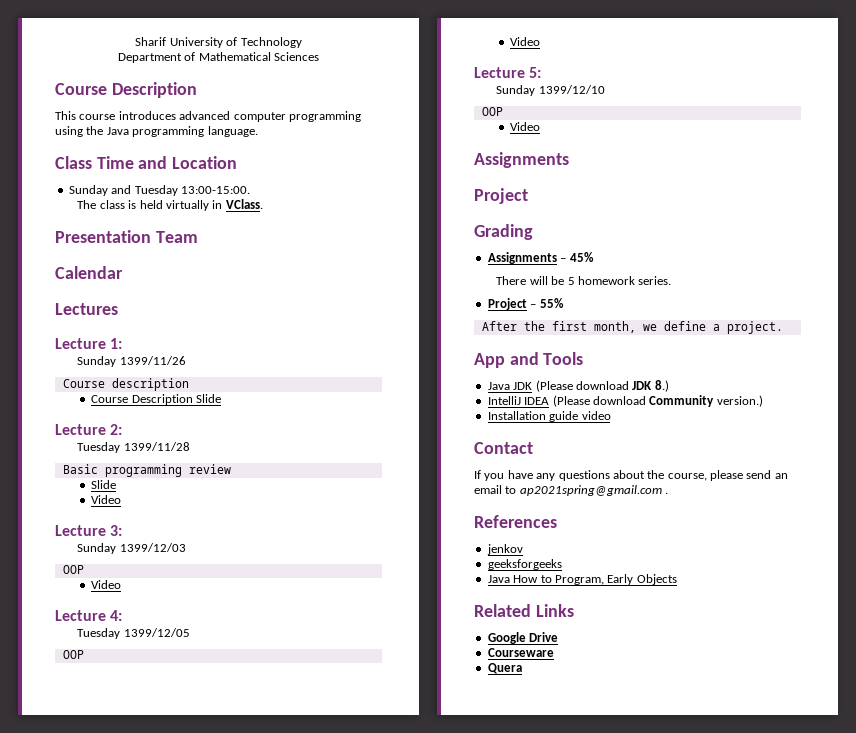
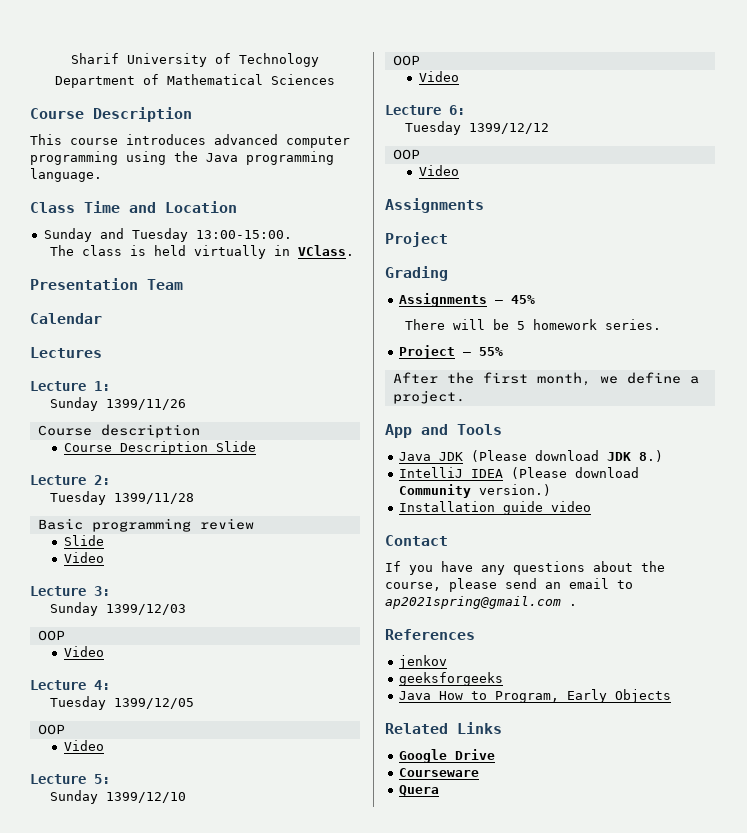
(541, 126) none -> [385,105,465,115] [404,121,549,135] [392,149,420,160] [418,165,459,176] // Lecture 6: // Tuesday 1399/12/12 // OOP // Video

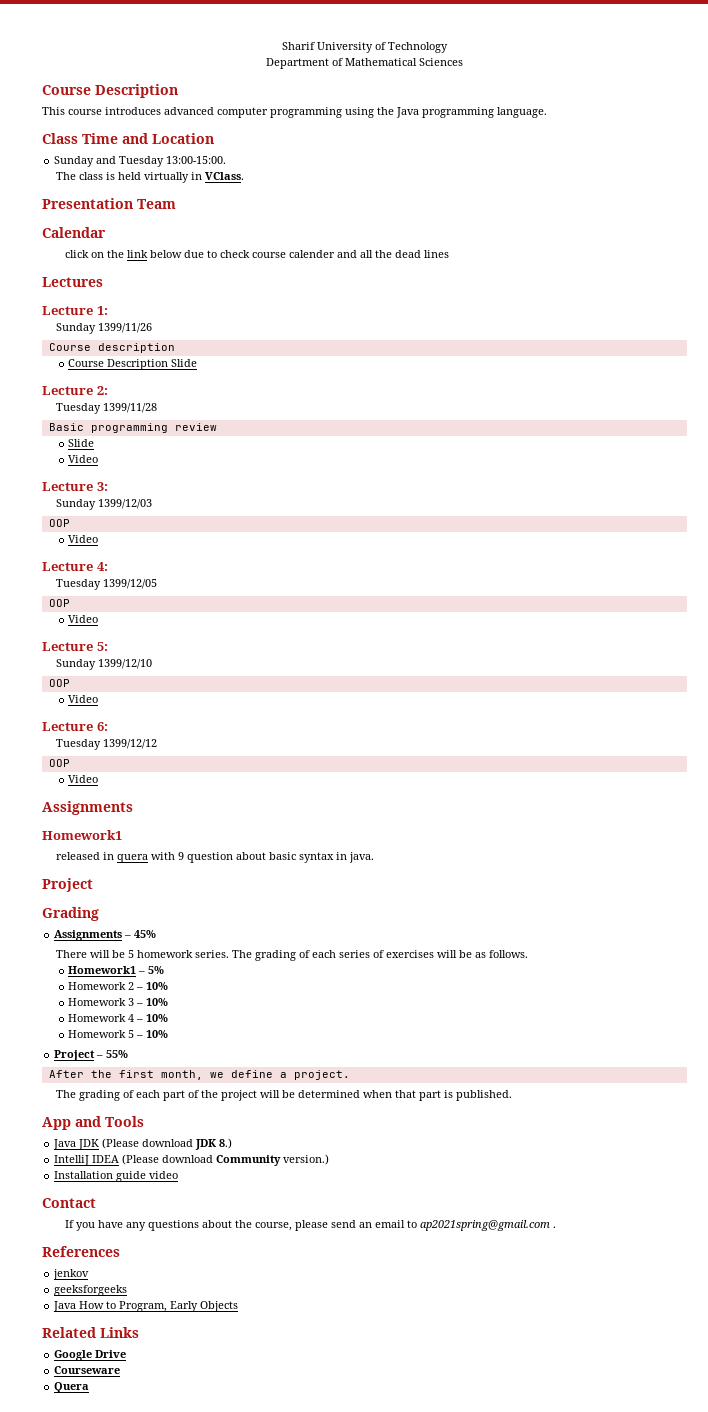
(102, 318) none -> [64,250,449,258] // click on the link below due to check course calender and all the dead lines
(484, 205) none -> [42,830,122,840] [56,852,375,863] // Homework1 // released in quera with 9 question about basic syntax in java.
(661, 324) none -> [232,950,529,961] [68,966,165,974] [68,982,169,990] [68,998,169,1006] [68,1014,169,1022] [68,1030,169,1038] The grading of each series of exercises will be as follows. // Homework1 – 5% // Homework 2 – 10% // Homework 3 – 10% // Homework 4 – 10% // Homework 5 – 10%
(465, 397) none -> [56,1090,513,1101] // The grading of each part of the project will be determined when that part is published.

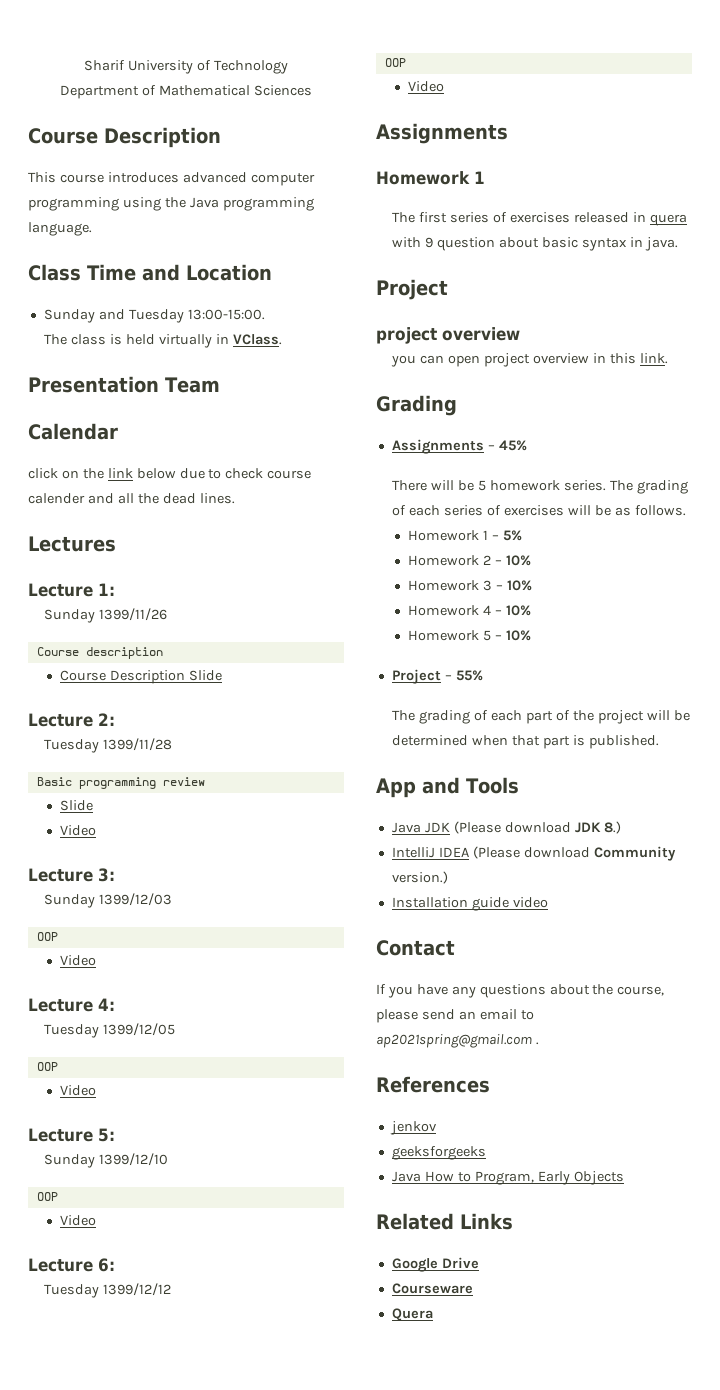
[423,250,449,258] lines -> [199,493,235,504] lines.
[42,830,122,840] Homework1 // -> [376,171,485,185] [392,212,570,223] Homework 1 // The first series of exercises
(93, 885) none -> [376,327,520,344] [391,353,668,367] // project overview // you can open project overview in this link.
[68,966,137,974] Homework1 -> [408,530,489,541] Homework 1
[48,1070,350,1080] // After the first month, we define a project. -> (483, 675) none

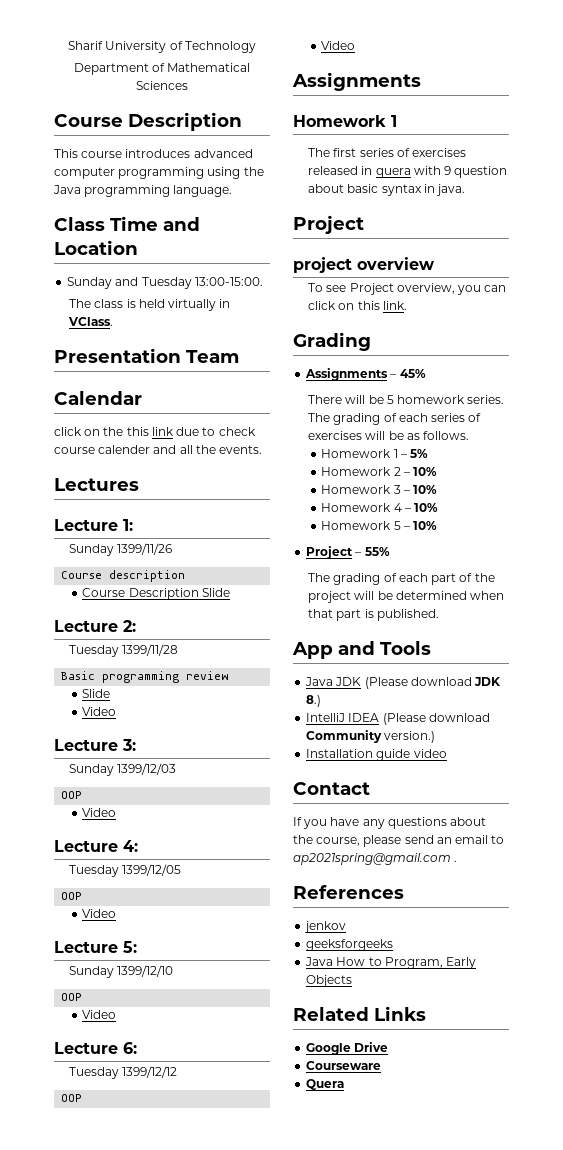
[107,468,176,479] link below -> [126,427,174,436] this link
[162,493,235,504] dead lines. -> [219,445,263,454] events.
[391,353,606,367] you can open project overview in -> [308,283,507,295] [308,301,355,310] To see Project overview, you can click on

